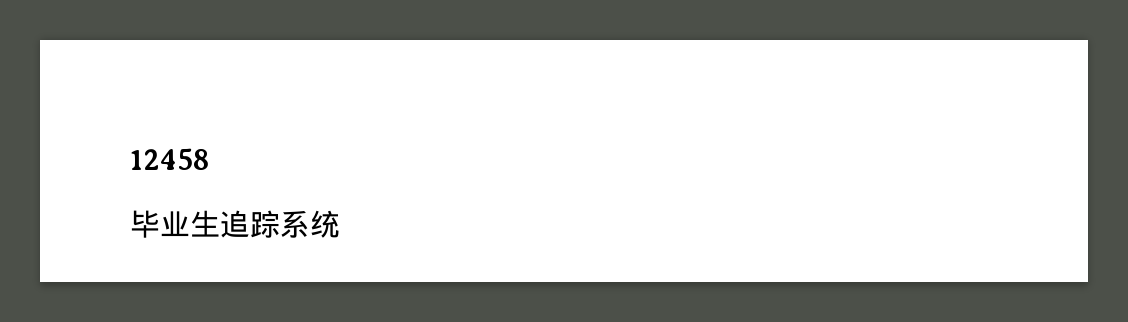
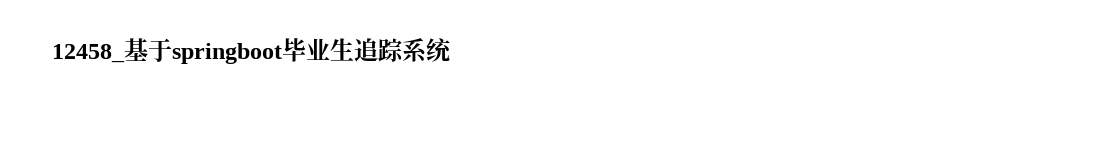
[130,148,209,170] 12458 // -> [52,38,282,64] 12458_基于springboot

